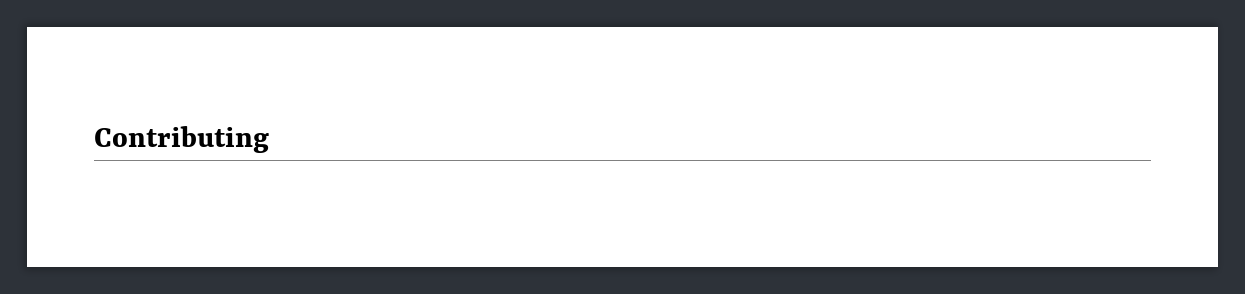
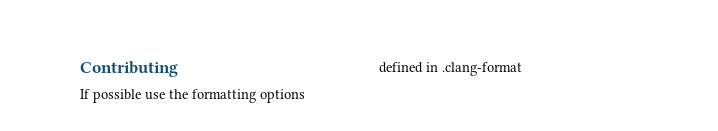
(269, 139) none -> [80,89,305,103] [379,62,522,76] // If possible use the formatting options defined in .clang-format

